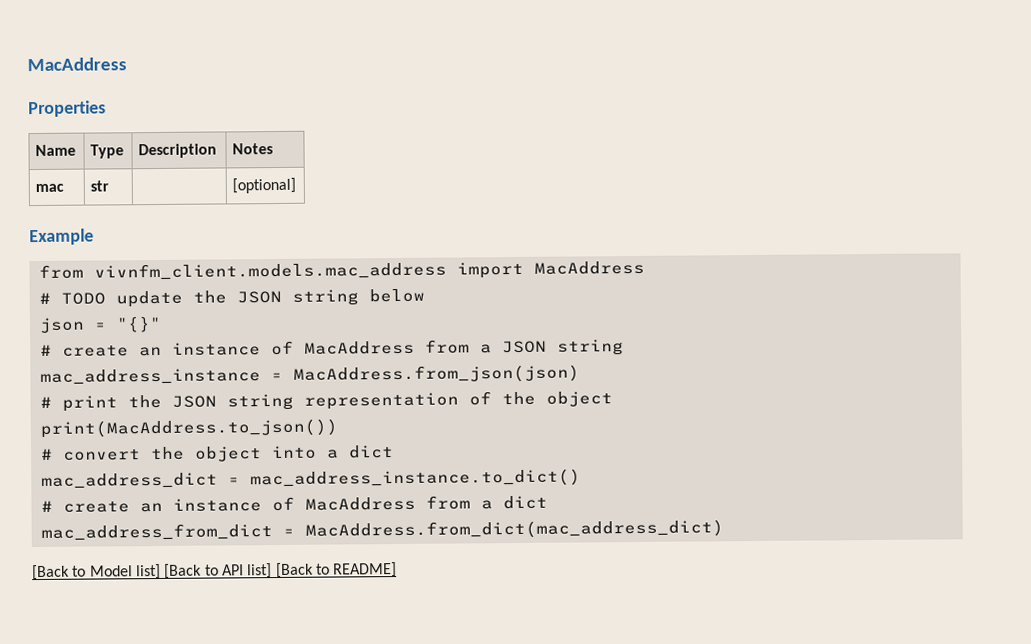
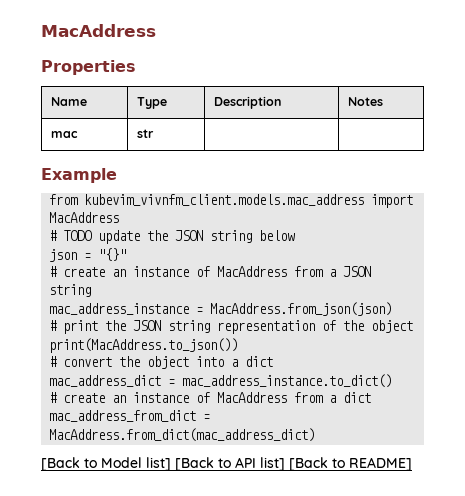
[232,177,297,194] [optional] -> (155, 133) none
[93,261,447,281] vivnfm_client.models.mac_address -> [84,194,365,206] kubevim_vivnfm_client.models.mac_address

